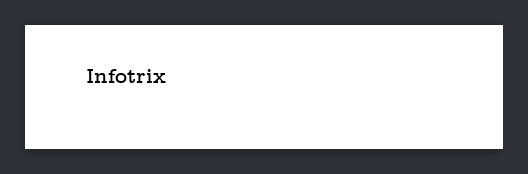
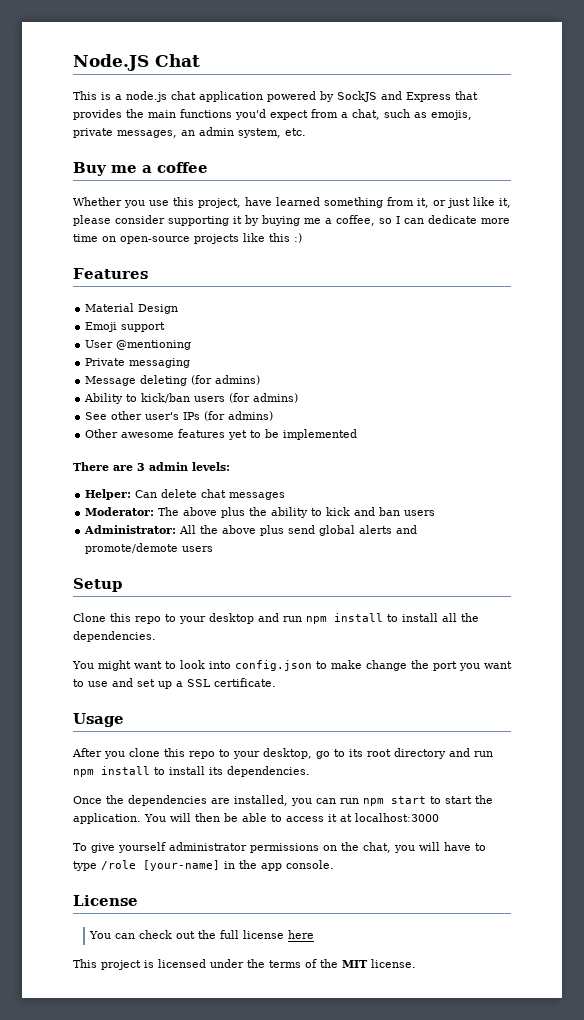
[86,69,166,83] Infotrix -> [73,54,200,71] [73,91,478,102] [73,109,472,120] [73,127,306,138] [73,162,208,176] [73,197,511,208] [73,215,510,226] [73,233,302,244] [73,268,148,279] [85,303,179,314] [85,322,166,332] [85,340,192,350] [85,358,191,368] [85,375,261,386] [84,393,299,404] [85,411,274,421] [85,429,358,440] [73,462,230,471] [85,489,286,500] [85,507,436,518] [84,525,418,536] [85,543,214,554] [73,578,122,592] [73,613,479,624] [73,631,156,642] [72,660,512,671] [73,678,276,689] [73,713,124,727] [72,748,493,759] [73,766,310,777] [73,795,493,806] [73,813,439,824] [73,842,486,853] [73,860,334,871] [73,895,138,906] [89,930,315,939] [73,959,416,970] Node.JS Chat // This is a node.js chat application powered by SockJS and Express that provides the main functions you'd expect from a chat, such as emojis, private messages, an admin system, etc. // Buy me a coffee // Whether you use this project, have learned something from it, or just like it, please consider supporting it by buying me a coffee, so I can dedicate more time on open-source projects like this :) // Features // Material Design // Emoji support // User @mentioning // Private messaging // Message deleting (for admins) // Ability to kick/ban users (for admins) // See other user's IPs (for admins) // Other awesome features yet to be implemented // There are 3 admin levels: // Helper: Can delete chat messages // Moderator: The above plus the ability to kick and ban users // Administrator: All the above plus send global alerts and promote/demote users // Setup // Clone this repo to your desktop and run npm install to install all the dependencies. // You might want to look into config.json to make change the port you want to use and set up a SSL certificate. // Usage // After you clone this repo to your desktop, go to its root directory and run npm install to install its dependencies. // Once the dependencies are installed, you can run npm start to start the application. You will then be able to access it at localhost:3000 // To give yourself administrator permissions on the chat, you will have to type /role [your-name] in the app console. // License // You can check out the full license here // This project is licensed under the terms of the MIT license.

